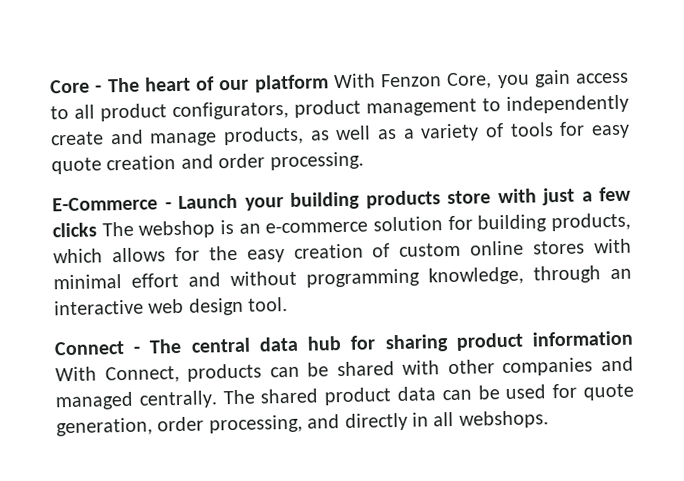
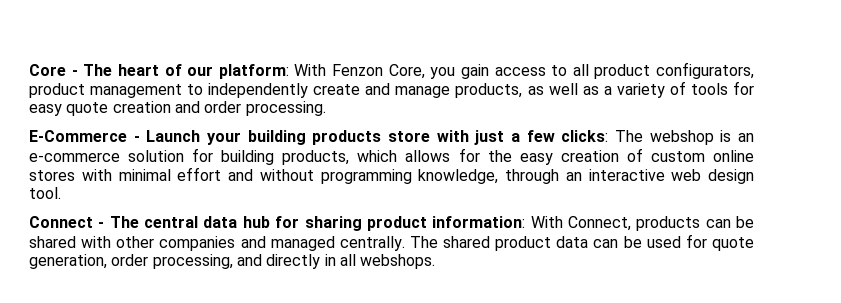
[253,74,329,93] platform -> [218,64,289,79] platform:
[52,222,97,238] clicks -> [561,130,609,142] clicks:
[532,330,633,347] information -> [432,216,526,228] information:

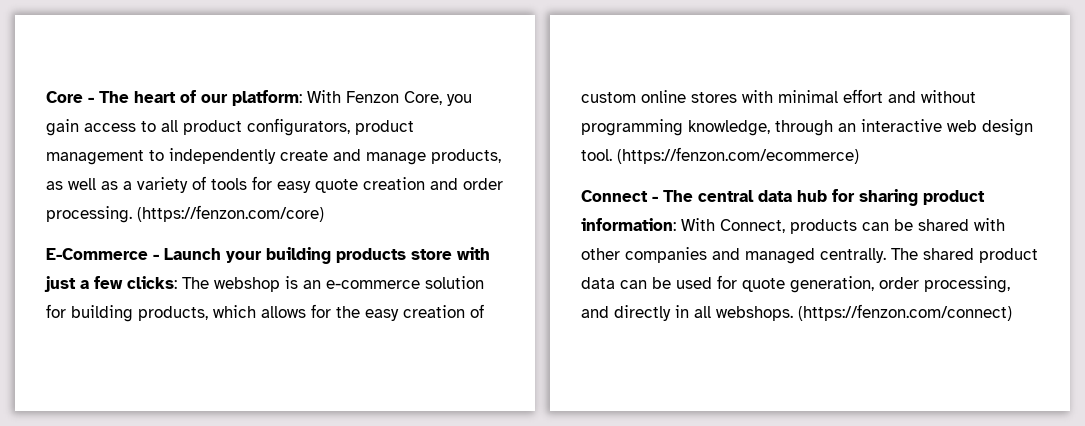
(326, 108) none -> [137,205,324,222] (https://fenzon.com/core)
(61, 193) none -> [617,147,859,164] (https://fenzon.com/ecommerce)
(436, 261) none -> [798,304,1012,321] (https://fenzon.com/connect)

